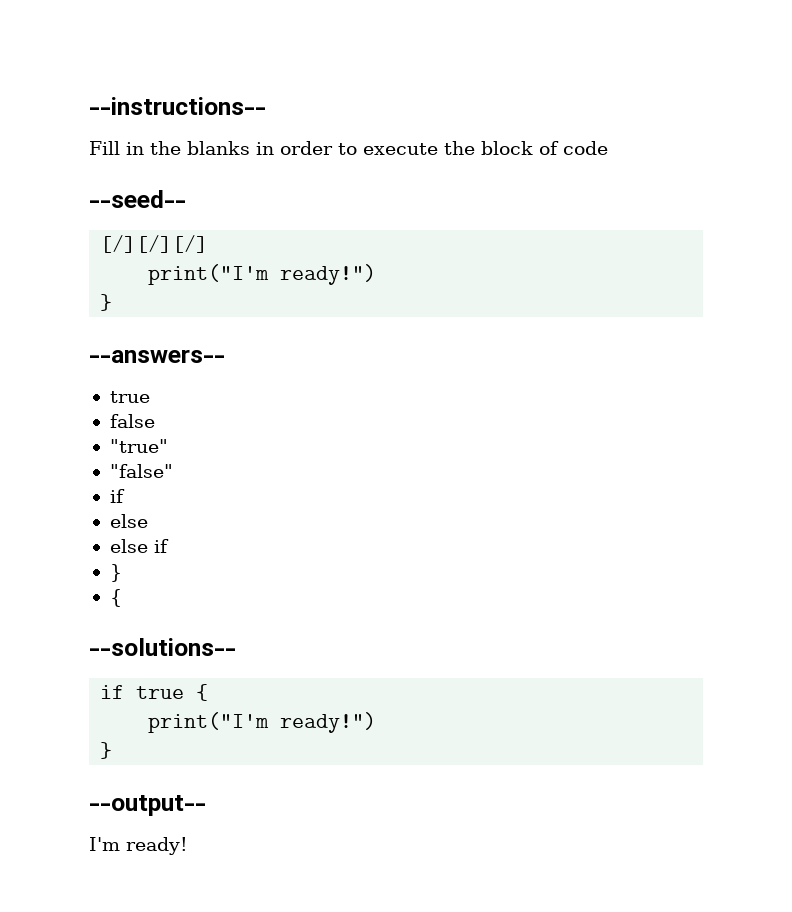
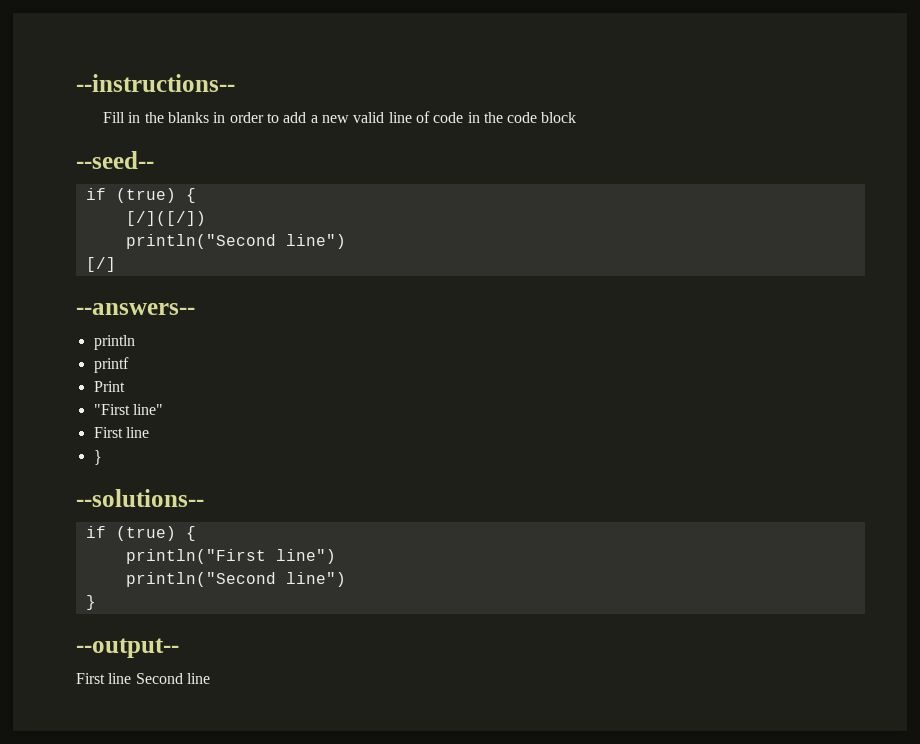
[363,141,608,155] [89,190,186,208] [100,235,209,253] [148,264,377,285] [100,294,113,311] [89,349,225,363] [109,391,150,403] [109,414,155,428] [109,439,168,453] [109,464,173,478] [109,489,125,503] [109,514,148,528] [109,539,169,553] [109,564,122,582] [109,589,122,607] execute the block of code // --seed-- // [/][/][/] // print("I'm ready!") // } // --answers-- // true // false // "true" // "false" // if // else // else if // } // { -> [283,111,577,123] [76,151,154,169] [85,188,196,203] [125,211,206,226] [125,234,346,249] [85,257,116,272] [76,303,195,315] [93,335,135,350] [93,357,129,373] [93,381,125,392] [93,404,163,415] [93,427,149,438] [93,450,102,465] add a new valid line of code in the code block // --seed-- // if (true) { // [/]([/]) // println("Second line") // [/] // --answers-- // println // printf // Print // "First line" // First line // }
[136,684,209,701] [148,712,377,733] [100,742,113,759] [89,795,206,816] [89,837,188,855] true { // print("I'm ready!") // } // --output-- // I'm ready! -> [115,526,196,541] [125,549,336,564] [125,572,346,587] [85,595,96,610] [76,638,179,658] [76,673,210,684] (true) { // println("First line") // println("Second line") // } // --output-- // First line Second line

